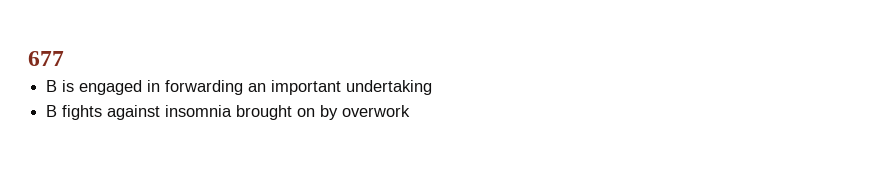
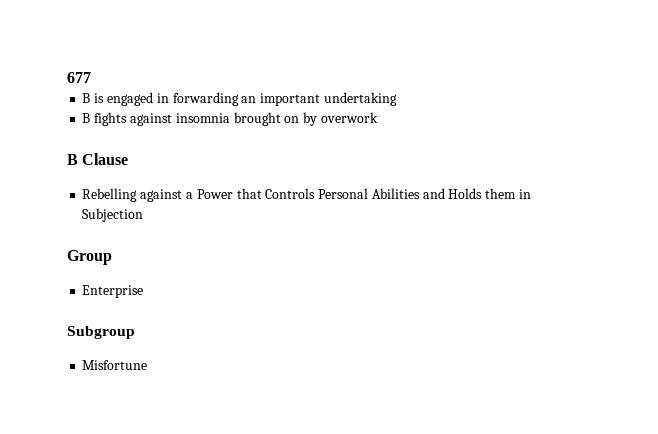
(411, 111) none -> [67,153,129,165] [82,188,531,202] [82,208,144,222] [67,250,112,265] [82,285,144,298] [67,326,135,339] [82,360,148,370] // B Clause // Rebelling against a Power that Controls Personal Abilities and Holds them in Subjection // Group // Enterprise // Subgroup // Misfortune

